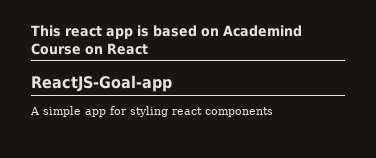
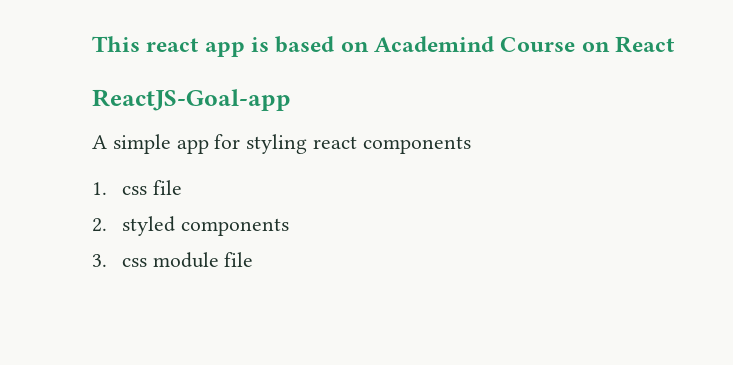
(273, 112) none -> [92,180,182,195] [92,216,289,236] [92,252,254,268] // 1. css file // 2. styled components // 3. css module file

